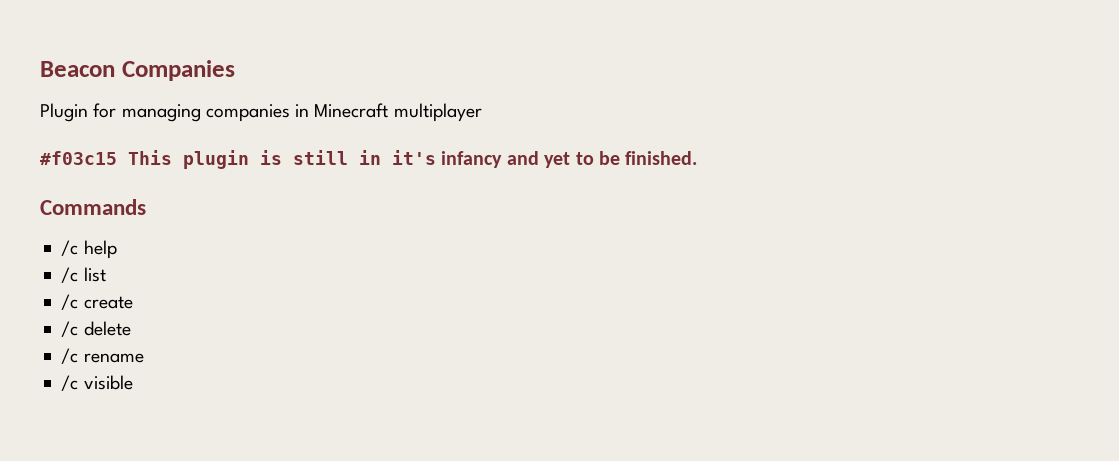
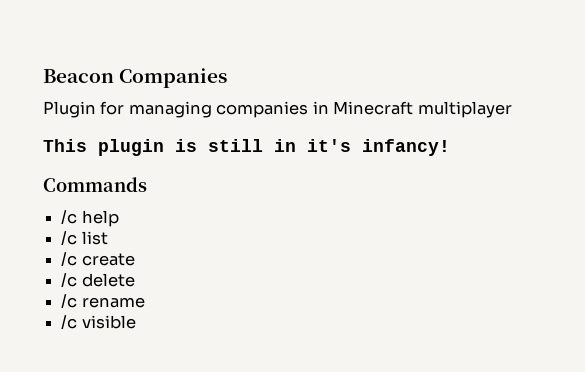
[40,151,117,165] #f03c15 -> (512, 109) none
[441,151,698,168] infancy and yet to be finished. -> [362,139,450,156] infancy!

